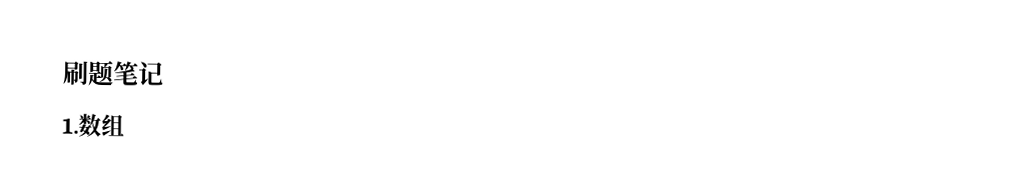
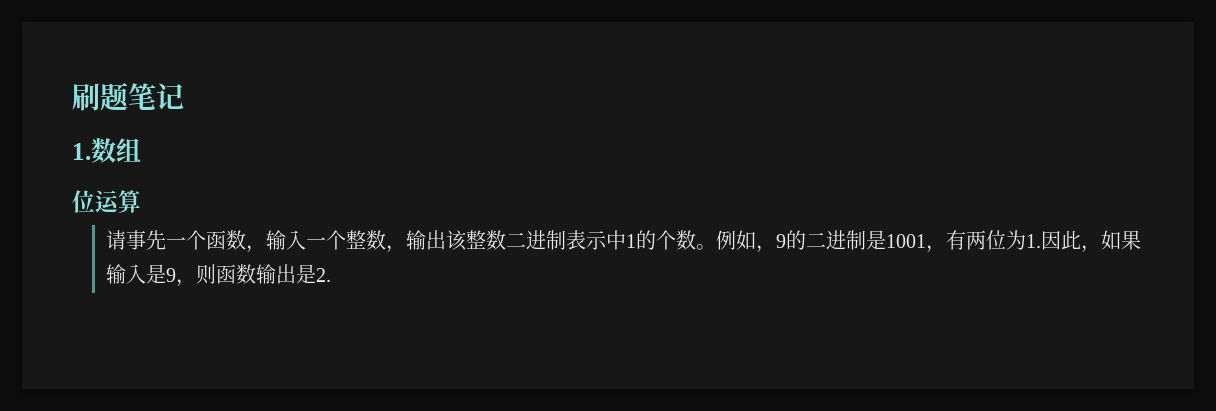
(125, 125) none -> [72,190,141,213] [106,230,1142,253] [106,264,332,287] // 位运算 // 请事先一个函数，输入一个整数，输出该整数二进制表示中1的个数。例如，9的二进制是1001，有两位为1.因此，如果输入是9，则函数输出是2.

